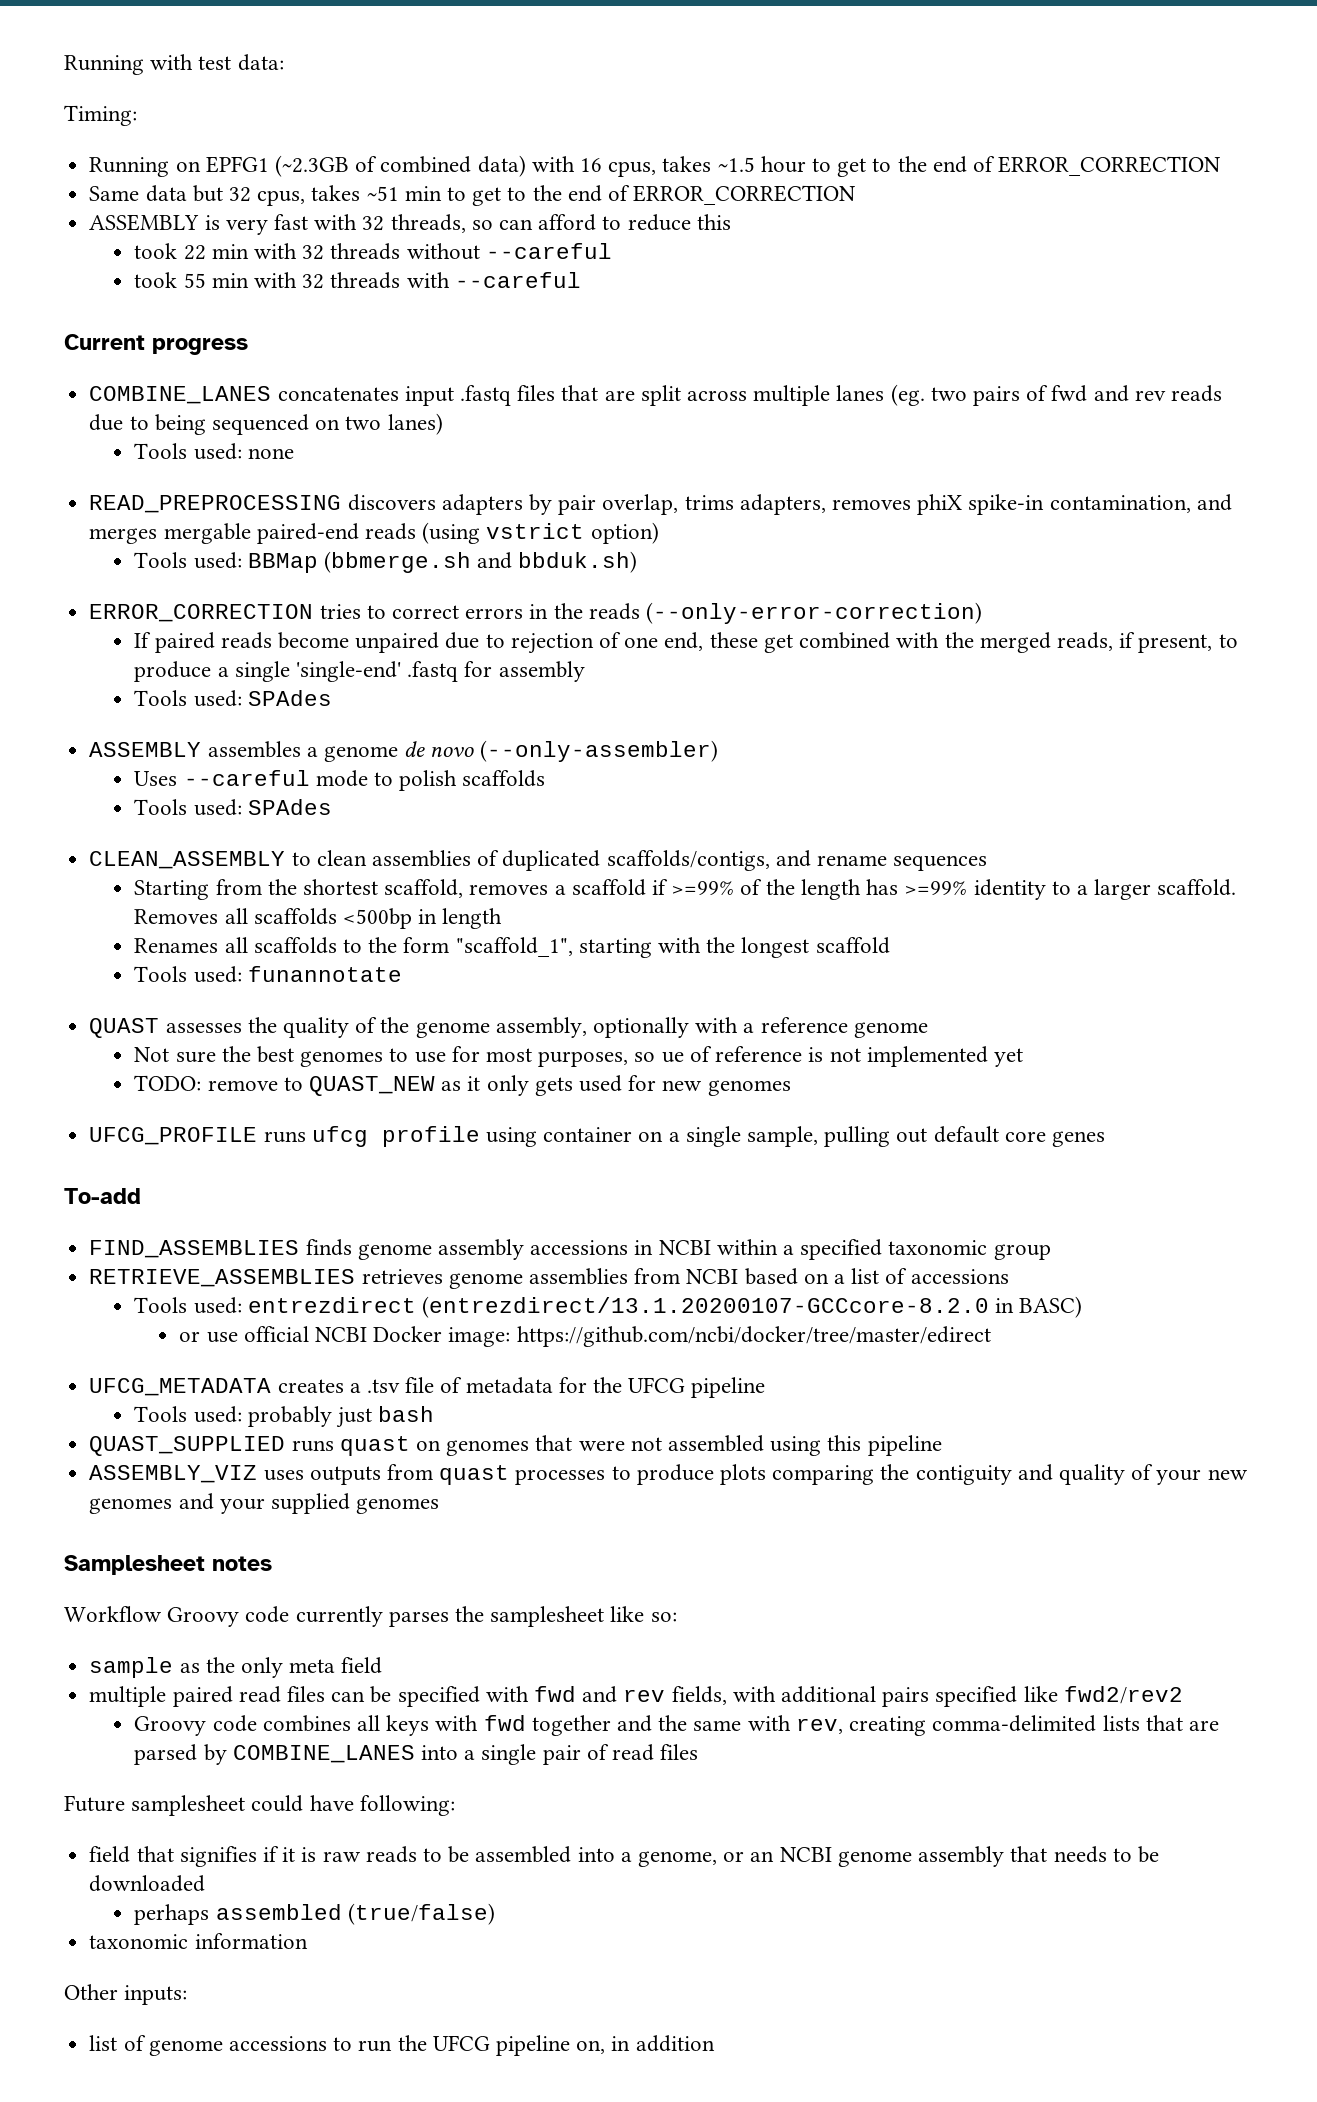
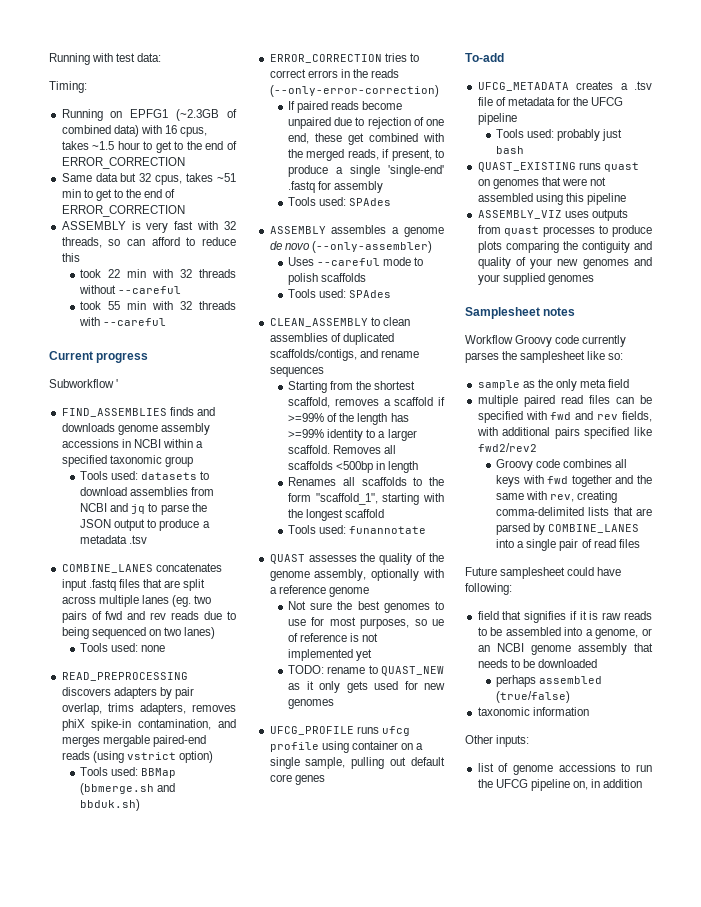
(248, 346) none -> [49,379,119,388] [61,407,215,417] [61,423,210,435] [61,439,204,448] [61,455,193,467] [80,471,210,480] [80,487,215,496] [80,503,207,515] [80,519,210,531] [80,535,148,544] // Subworkflow ' // FIND_ASSEMBLIES finds and downloads genome assembly accessions in NCBI within a specified taxonomic group // Tools used: datasets to download assemblies from NCBI and jq to parse the JSON output to produce a metadata .tsv
[207,1080,278,1091] remove -> [327,666,366,674] rename
[89,1239,1051,1260] [89,1268,1009,1289] [134,1296,1083,1318] [179,1326,991,1347] // FIND_ASSEMBLIES finds genome assembly accessions in NCBI within a specified taxonomic group // RETRIEVE_ASSEMBLIES retrieves genome assemblies from NCBI based on a list of accessions // Tools used: entrezdirect (entrezdirect/13.1.20200107-GCCcore-8.2.0 in BASC) // or use official NCBI Docker image: https://github.com/ncbi/docker/tree/master/edirect -> (504, 57) none
[89,1436,286,1456] QUAST_SUPPLIED -> [477,162,576,172] QUAST_EXISTING

